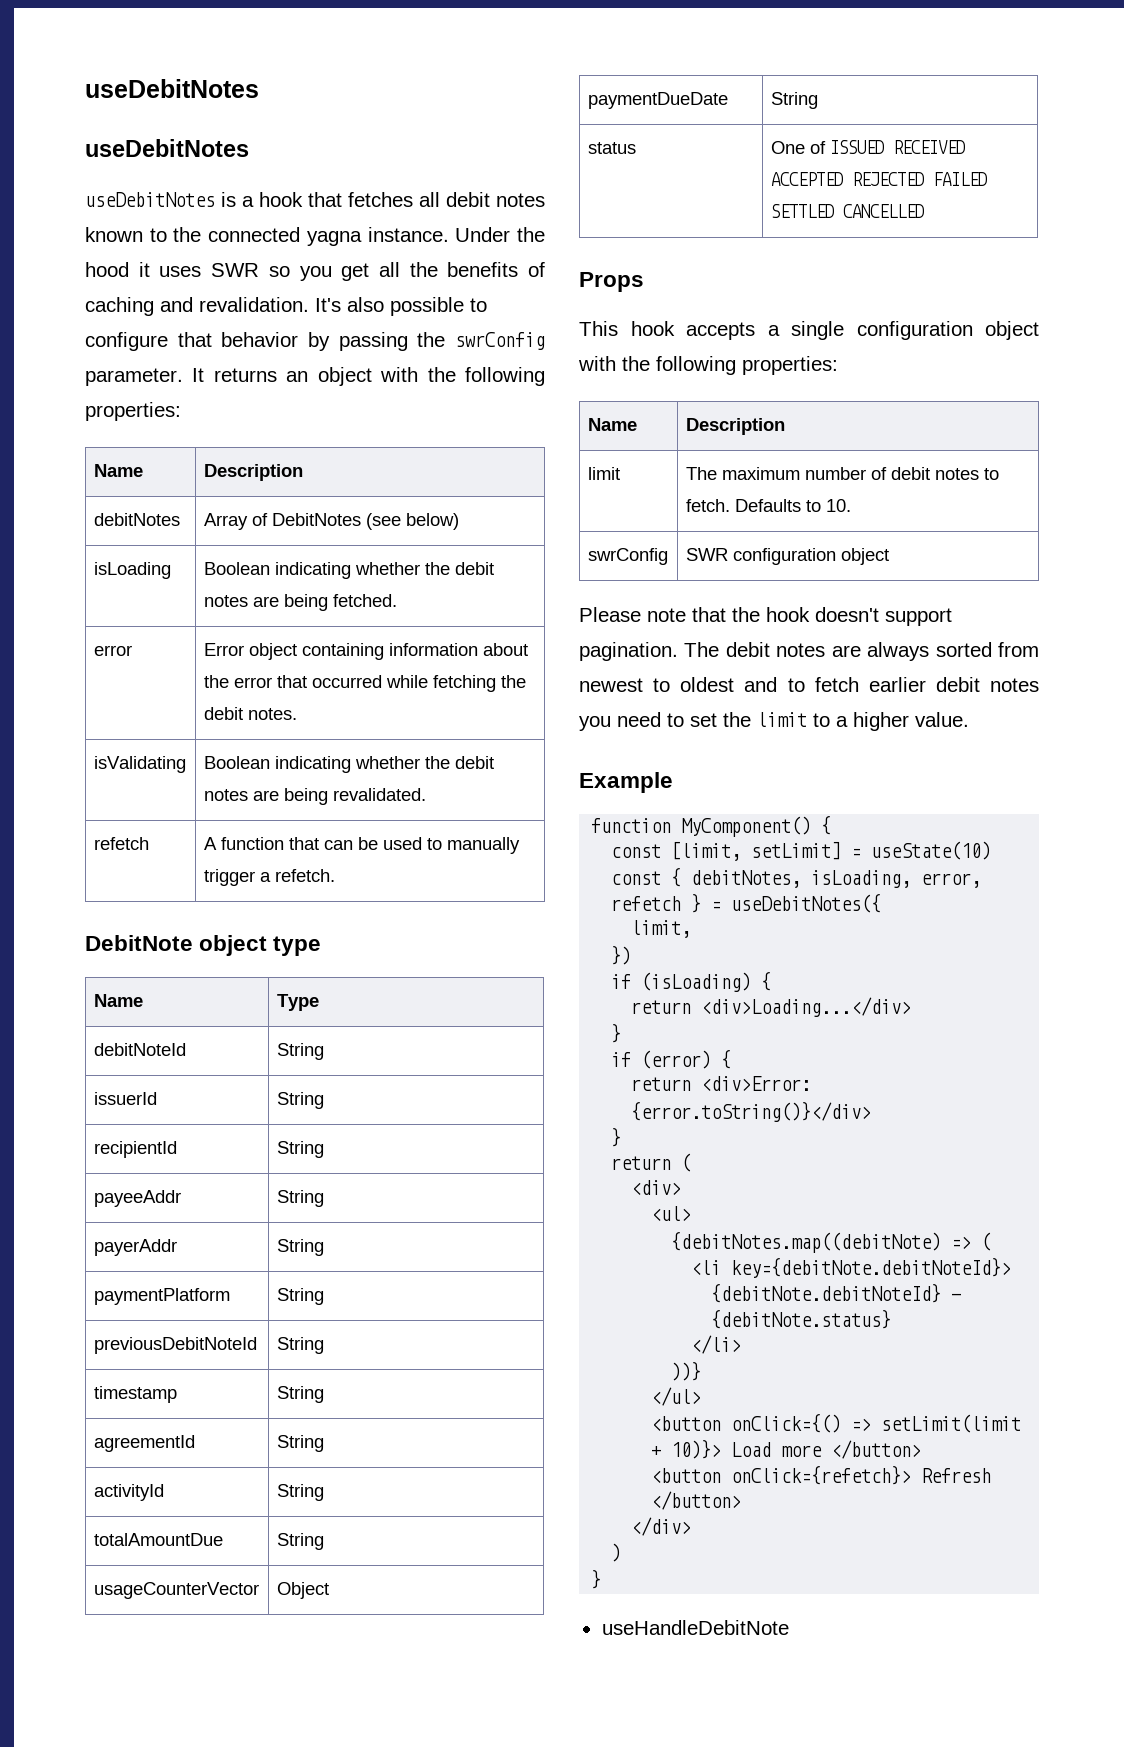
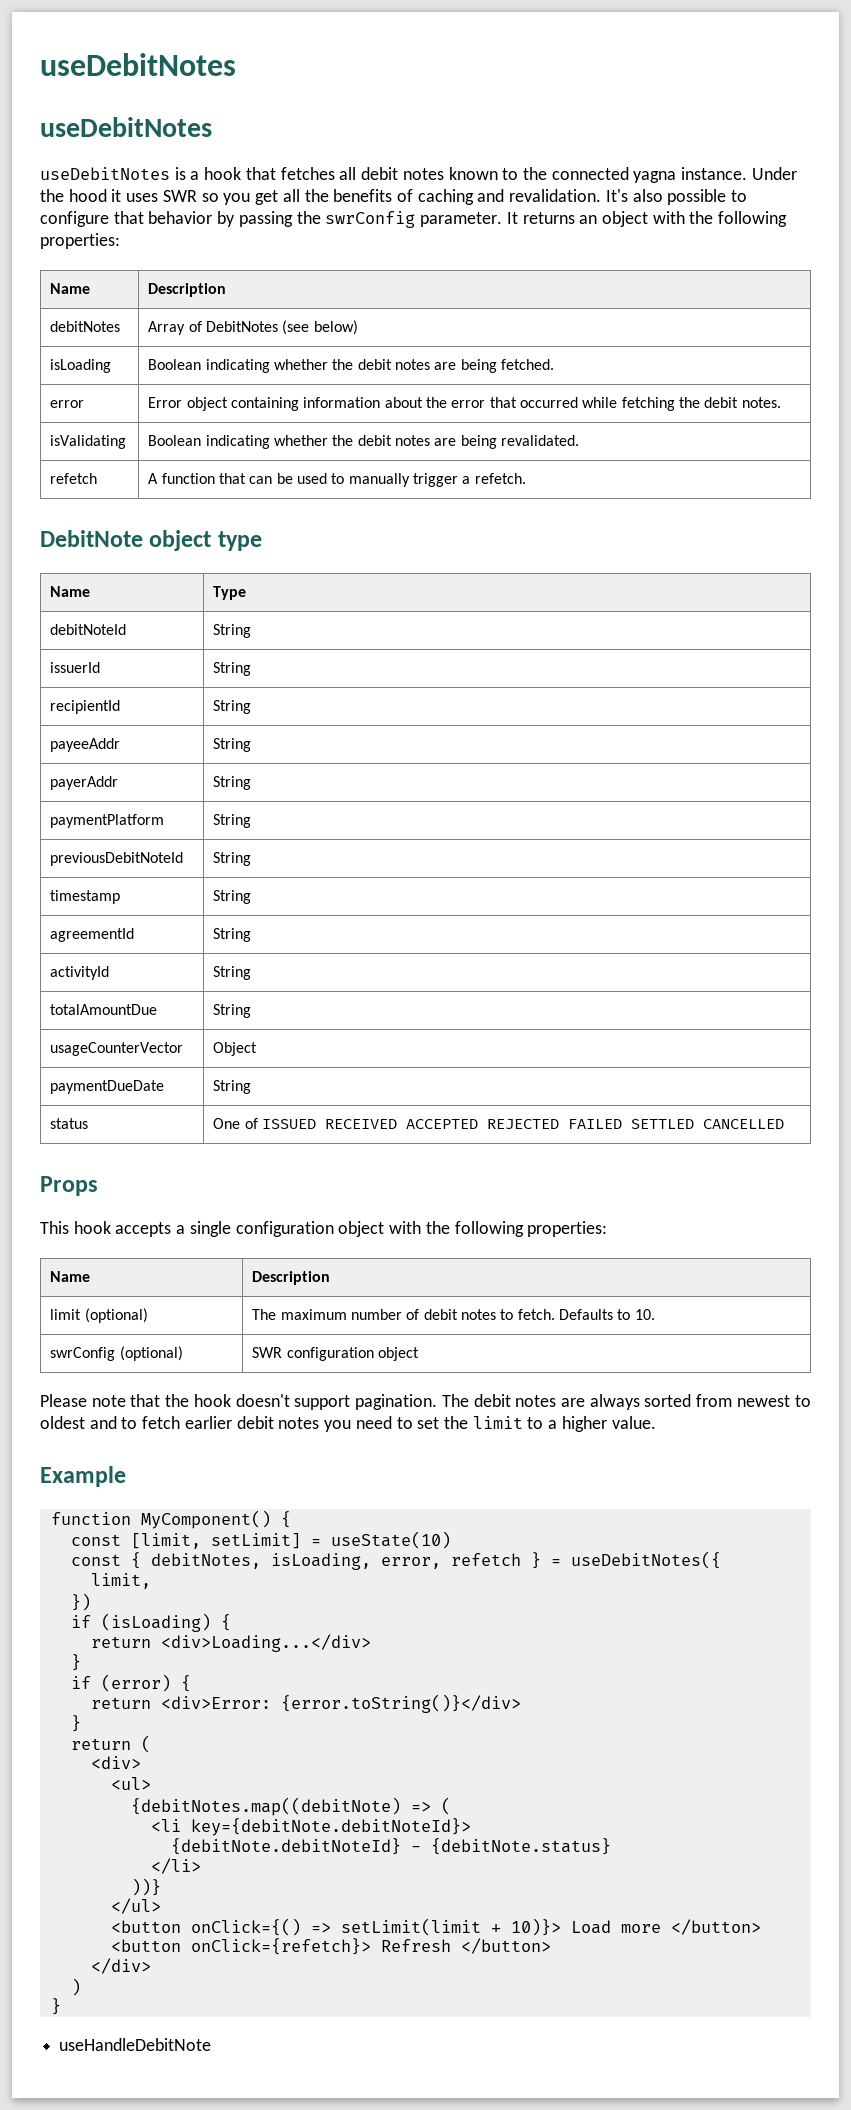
(620, 473) none -> [84,1308,148,1323] (optional)
(668, 556) none -> [119,1346,183,1361] (optional)

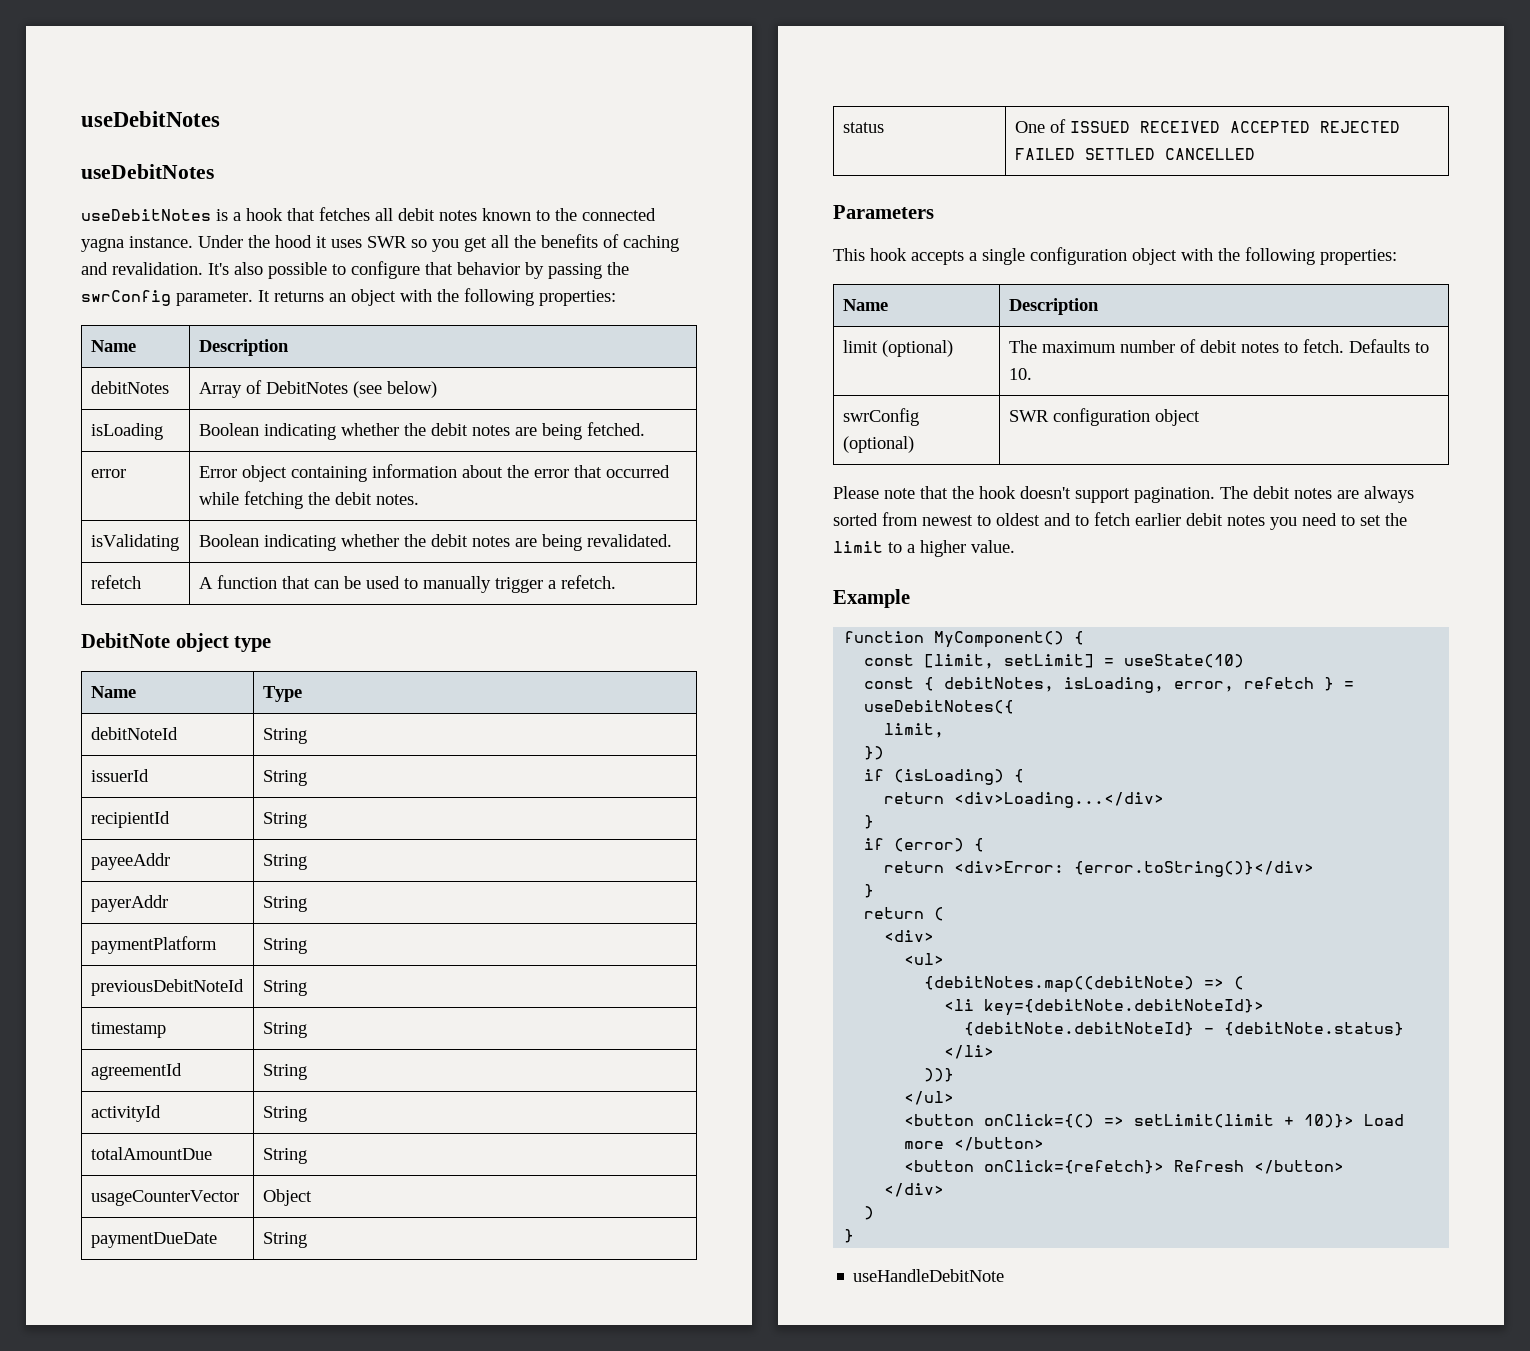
[40,1176,98,1196] Props -> [833,205,934,219] Parameters

